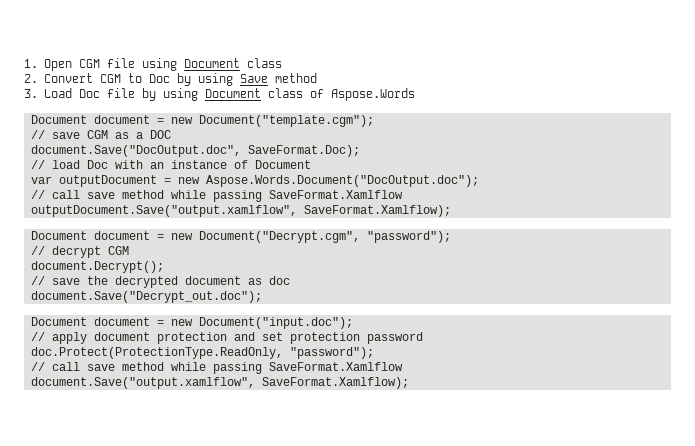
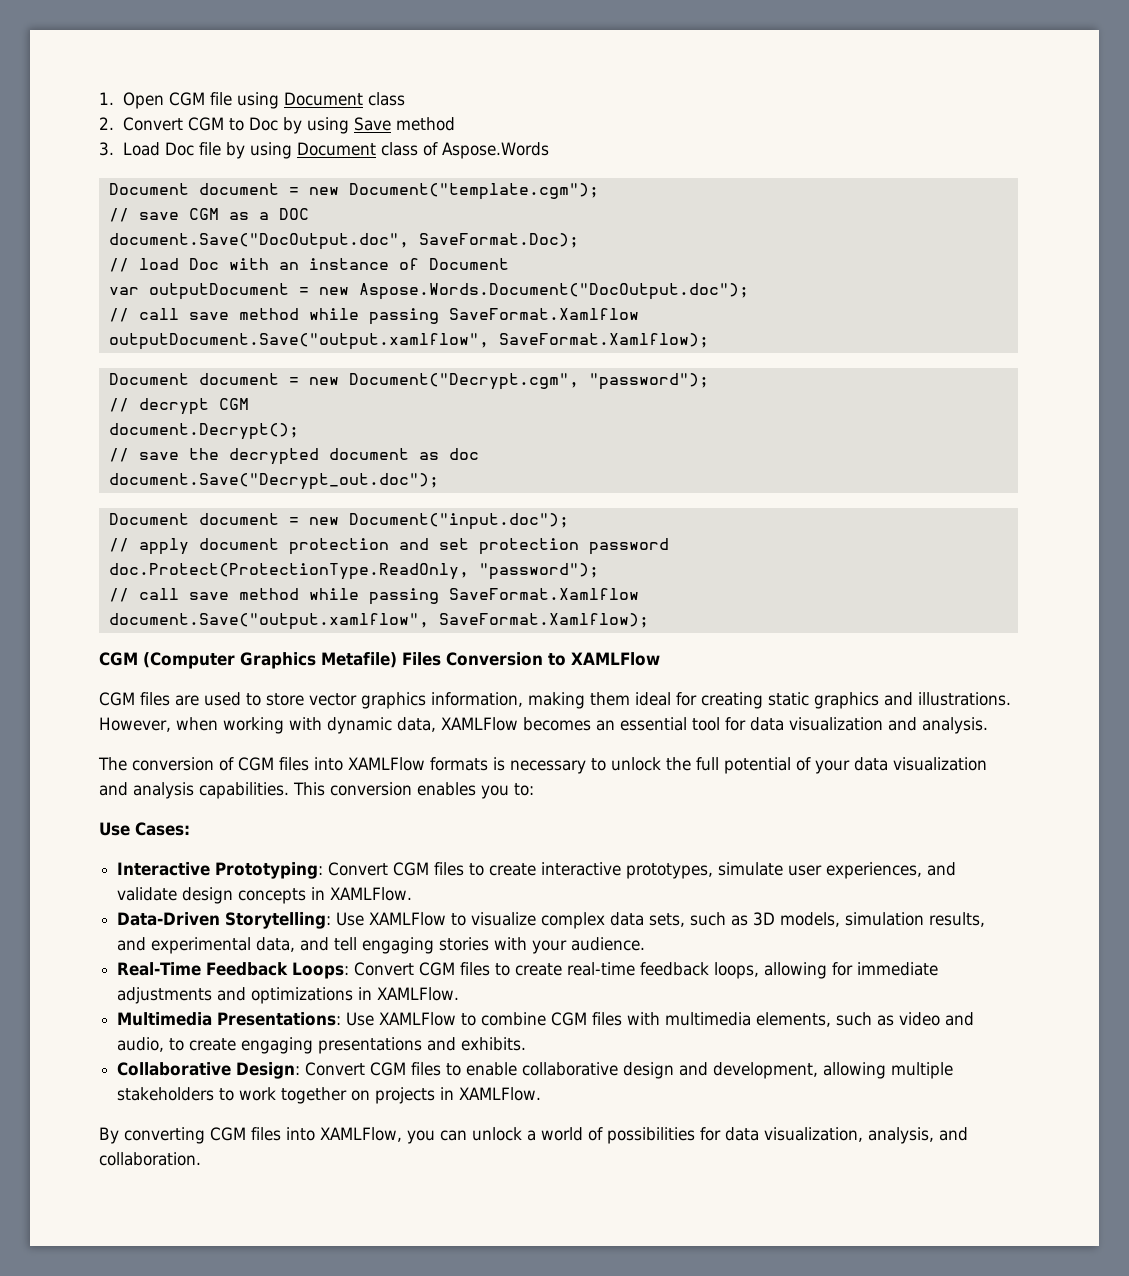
(409, 383) none -> [99,652,660,669] [99,692,1011,709] [99,717,988,734] [98,757,987,774] [99,782,534,799] [99,822,190,836] [117,862,957,879] [117,887,413,904] [117,912,986,929] [117,937,646,954] [117,962,939,979] [117,987,460,1004] [117,1012,975,1027] [117,1037,527,1054] [117,1062,954,1079] [117,1087,542,1104] [99,1127,968,1144] [99,1152,201,1166] // CGM (Computer Graphics Metafile) Files Conversion to XAMLFlow // CGM files are used to store vector graphics information, making them ideal for creating static graphics and illustrations. However, when working with dynamic data, XAMLFlow becomes an essential tool for data visualization and analysis. // The conversion of CGM files into XAMLFlow formats is necessary to unlock the full potential of your data visualization and analysis capabilities. This conversion enables you to: // Use Cases: // Interactive Prototyping: Convert CGM files to create interactive prototypes, simulate user experiences, and validate design concepts in XAMLFlow. // Data-Driven Storytelling: Use XAMLFlow to visualize complex data sets, such as 3D models, simulation results, and experimental data, and tell engaging stories with your audience. // Real-Time Feedback Loops: Convert CGM files to create real-time feedback loops, allowing for immediate adjustments and optimizations in XAMLFlow. // Multimedia Presentations: Use XAMLFlow to combine CGM files with multimedia elements, such as video and audio, to create engaging presentations and exhibits. // Collaborative Design: Convert CGM files to enable collaborative design and development, allowing multiple stakeholders to work together on projects in XAMLFlow. // By converting CGM files into XAMLFlow, you can unlock a world of possibilities for data visualization, analysis, and collaboration.

